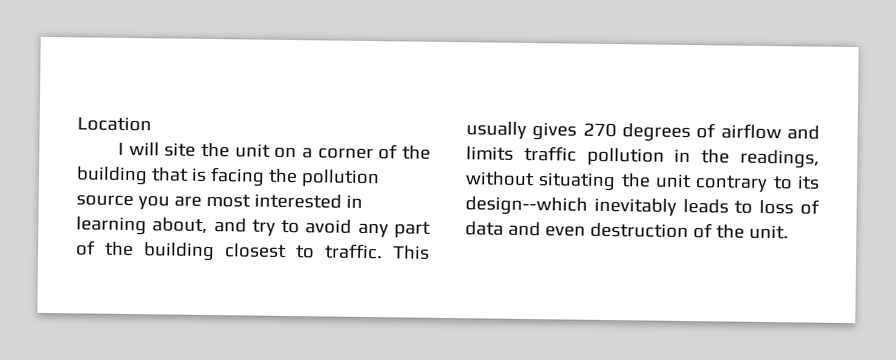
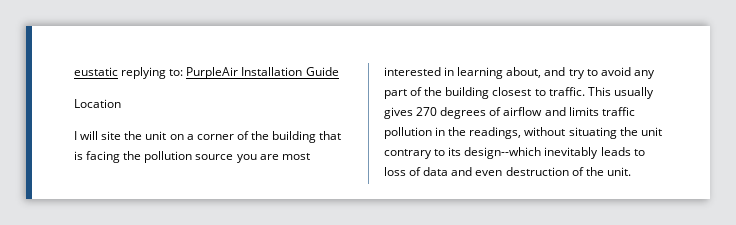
(77, 124) none -> [74,67,339,79] eustatic replying to: PurpleAir Installation Guide //

